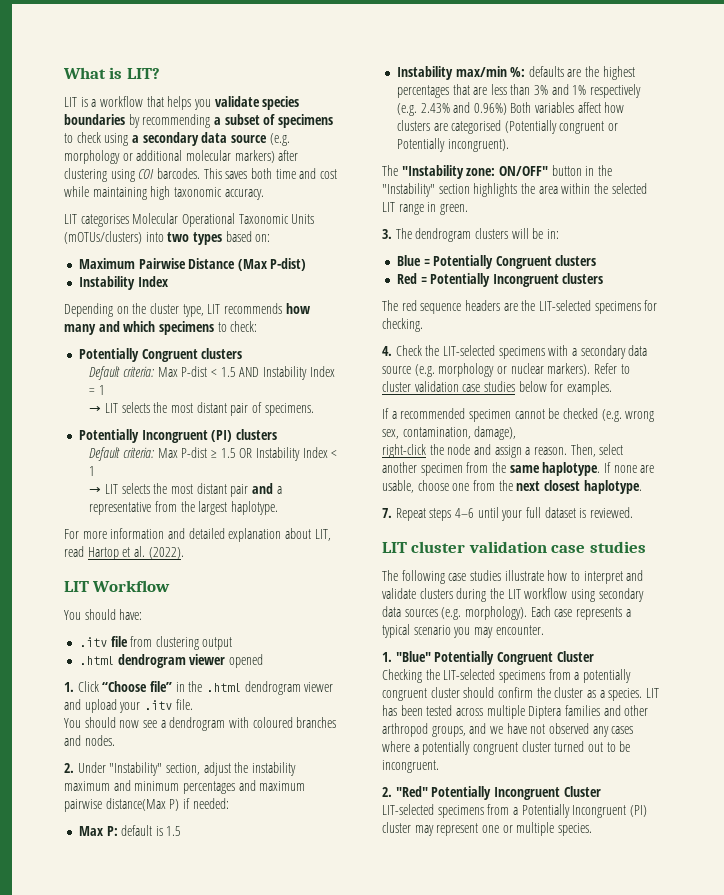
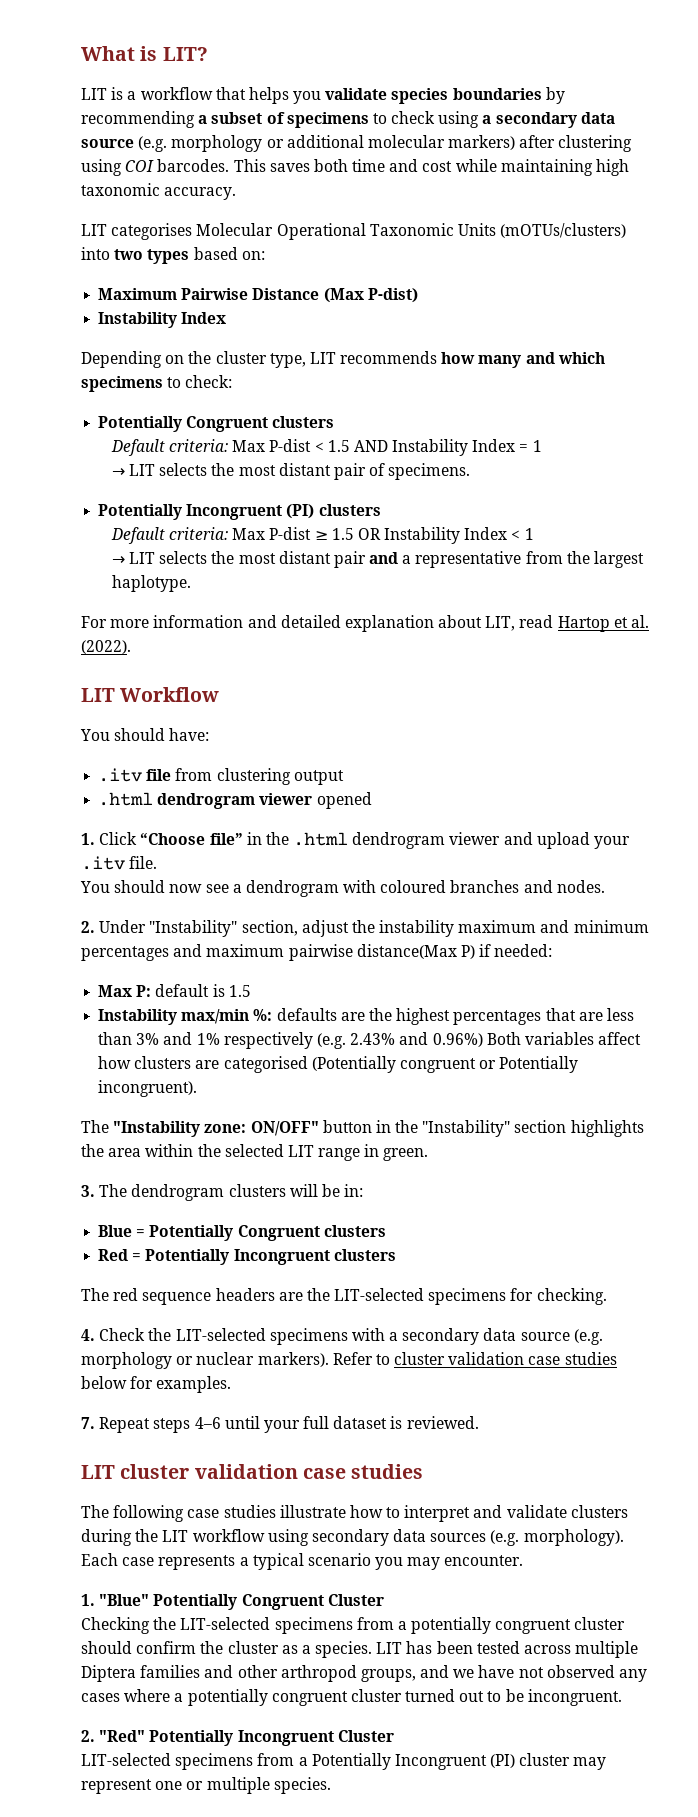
[382,408,655,422] [382,426,517,440] [382,444,624,458] [382,462,655,476] [382,480,642,494] // If a recommended specimen cannot be checked (e.g. wrong sex, contamination, damage), // right-click the node and assign a reason. Then, select another specimen from the same haplotype. If none are usable, choose one from the next closest haplotype. -> (232, 1384) none

